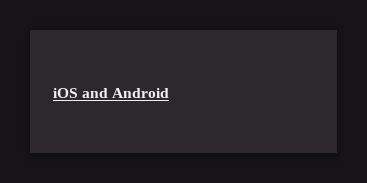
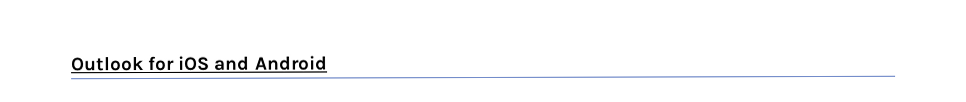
(53, 93) none -> [71,55,176,72] Outlook for

